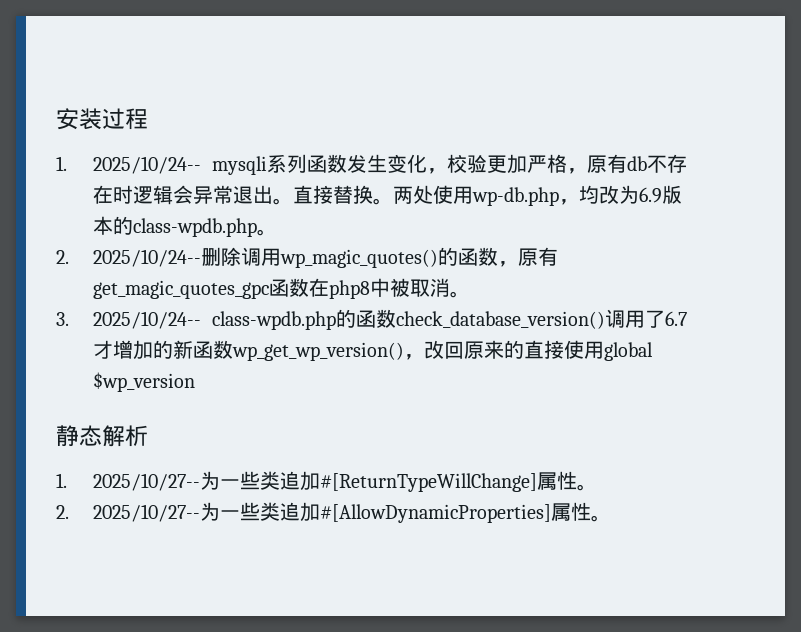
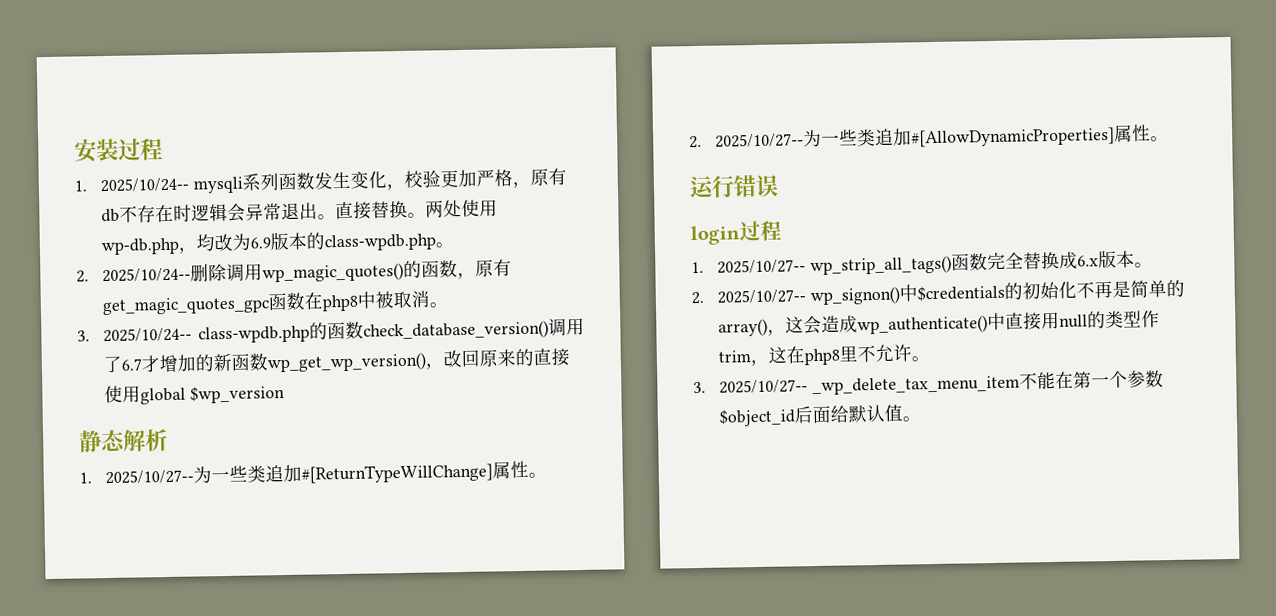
(611, 518) none -> [689,174,779,199] [690,220,782,246] [691,249,1153,276] [691,279,1185,306] [718,310,1161,337] [718,344,931,367] [693,370,1164,396] [719,404,922,427] // 运行错误 // login过程 // 1. 2025/10/27-- wp_strip_all_tags()函数完全替换成6.x版本。 // 2. 2025/10/27-- wp_signon()中$credentials的初始化不再是简单的array()，这会造成wp_authenticate()中直接用null的类型作trim，这在php8里不允许。 // 3. 2025/10/27-- _wp_delete_tax_menu_item不能在第一个参数$object_id后面给默认值。

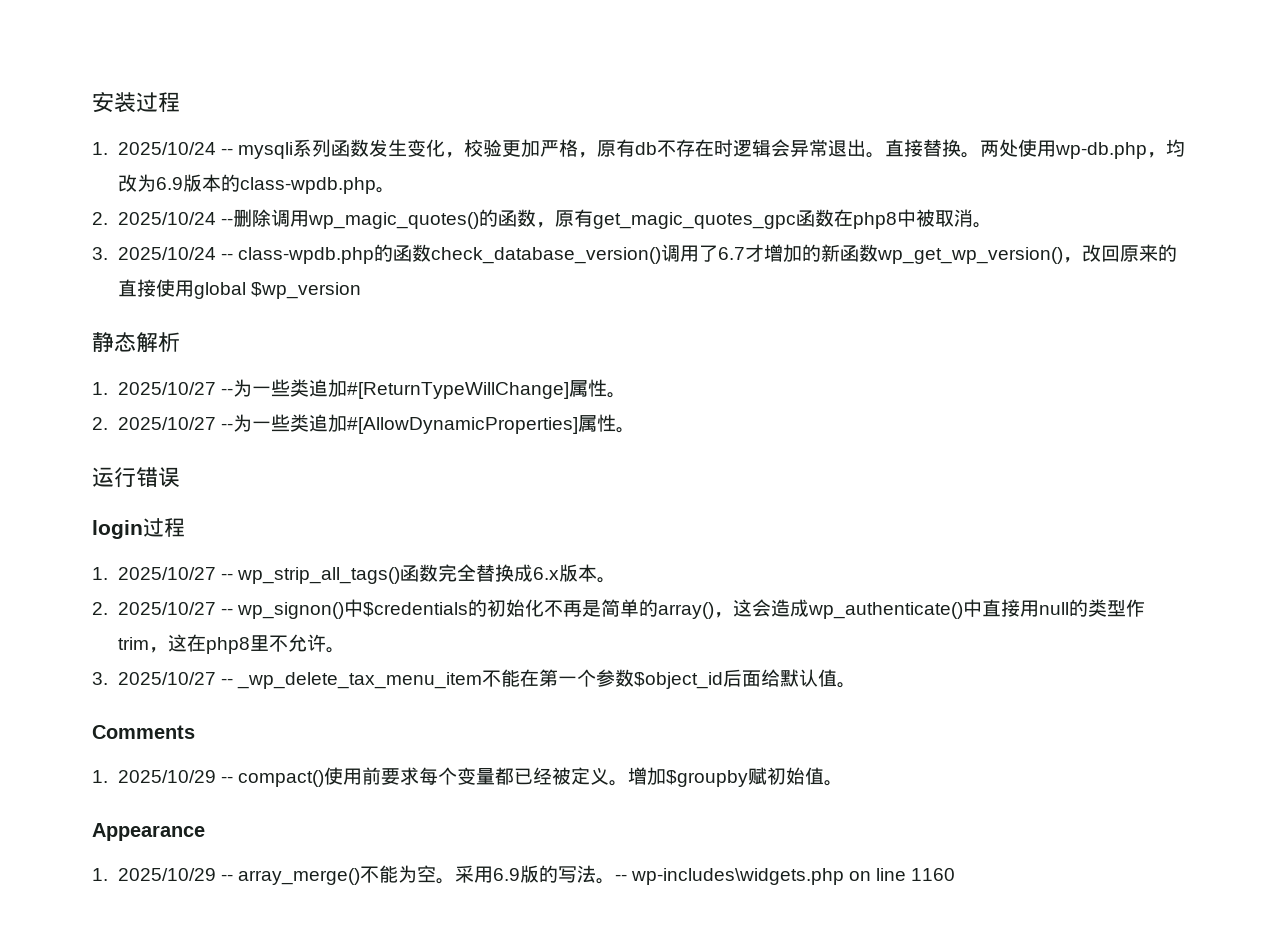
[100,177,190,193] 2025/10/24-- -> [117,142,233,155] 2025/10/24 --
[102,267,192,283] 2025/10/24-- -> [117,212,233,225] 2025/10/24 --
[103,327,193,343] 2025/10/24-- -> [117,247,233,260] 2025/10/24 --
[105,469,195,485] 2025/10/27-- -> [117,382,233,395] 2025/10/27 --
[715,133,805,148] 2025/10/27-- -> [117,417,233,430] 2025/10/27 --
[717,259,807,274] 2025/10/27-- -> [117,567,233,580] 2025/10/27 --
[717,289,807,304] 2025/10/27-- -> [117,602,233,615] 2025/10/27 --
[719,379,809,394] 2025/10/27-- -> [117,672,233,685] 2025/10/27 --
(922, 419) none -> [92,725,195,739] [92,767,843,787] [92,823,205,841] [92,865,956,885] // Comments // 1. 2025/10/29 -- compact()使用前要求每个变量都已经被定义。增加$groupby赋初始值。 // Appearance // 1. 2025/10/29 -- array_merge()不能为空。采用6.9版的写法。-- wp-includes\widgets.php on line 1160

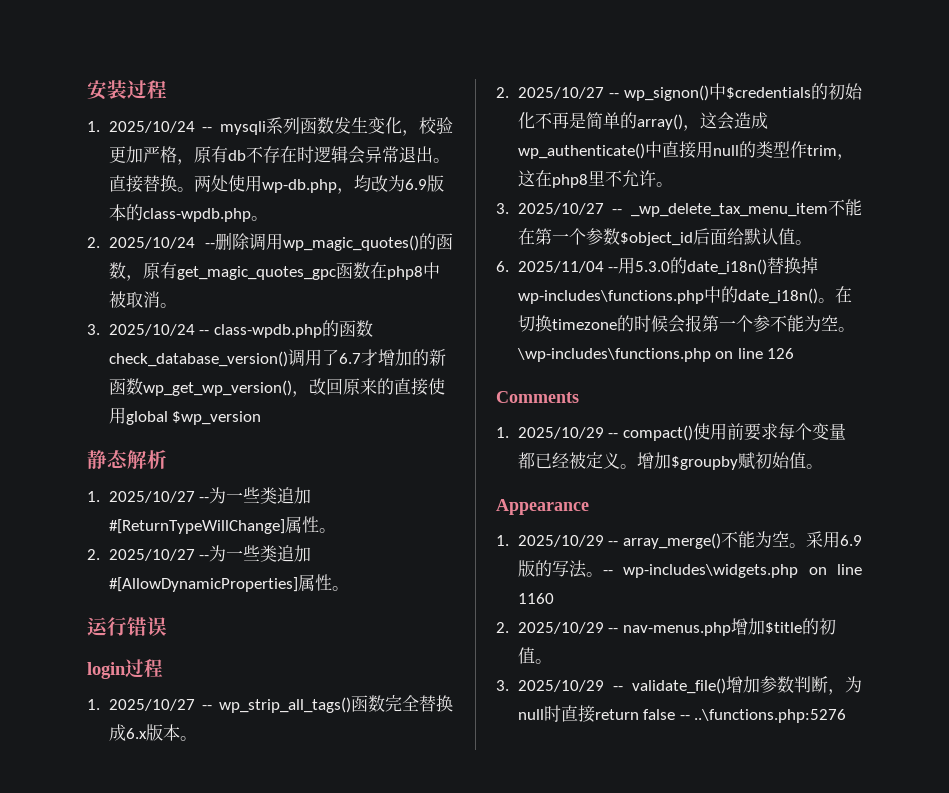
(856, 685) none -> [496,257,819,275] [517,286,852,304] [517,315,855,333] [516,348,795,362] // 6. 2025/11/04 --用5.3.0的date_i18n()替换掉wp-includes\functions.php中的date_i18n()。在切换timezone的时候会报第一个参不能为空。\wp-includes\functions.php on line 126
(956, 874) none -> [496,618,836,636] [517,647,552,664] [496,676,862,695] [517,705,847,723] // 2. 2025/10/29 -- nav-menus.php增加$title的初值。 // 3. 2025/10/29 -- validate_file()增加参数判断，为null时直接return false -- ..\functions.php:5276

